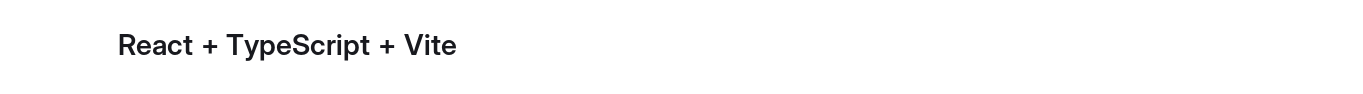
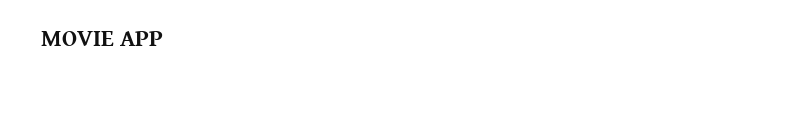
[118,34,457,61] React + TypeScript + Vite -> [41,31,164,46] MOVIE APP

